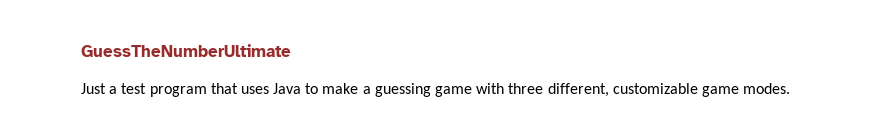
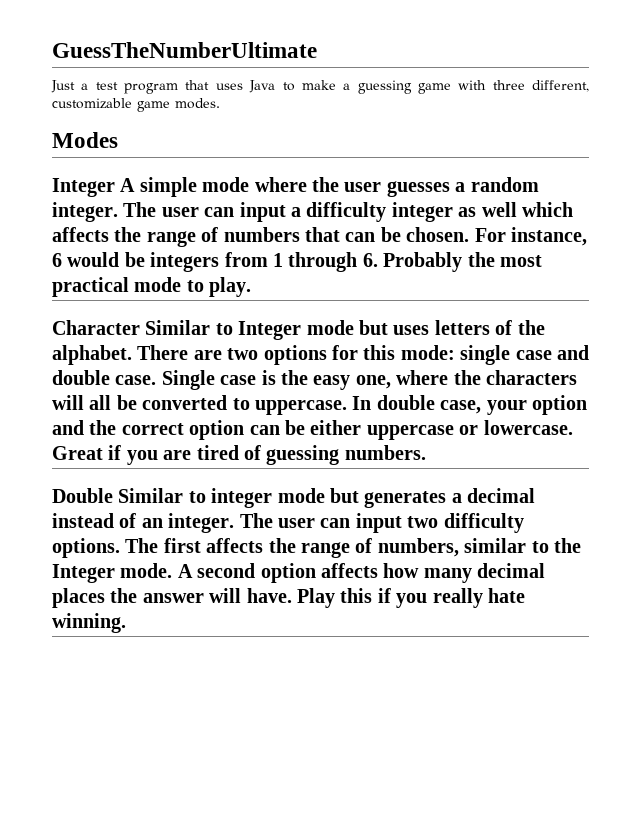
(791, 88) none -> [52,132,118,148] [52,177,539,197] [52,202,573,222] [52,227,587,247] [52,252,542,272] [52,277,252,297] [52,320,545,340] [52,345,589,365] [52,370,577,390] [52,395,587,415] [52,420,573,440] [52,445,426,465] [52,488,536,508] [52,513,524,533] [52,538,581,558] [52,563,546,583] [52,588,525,608] [52,613,126,633] // Modes // Integer A simple mode where the user guesses a random integer. The user can input a difficulty integer as well which affects the range of numbers that can be chosen. For instance, 6 would be integers from 1 through 6. Probably the most practical mode to play. // Character Similar to Integer mode but uses letters of the alphabet. There are two options for this mode: single case and double case. Single case is the easy one, where the characters will all be converted to uppercase. In double case, your option and the correct option can be either uppercase or lowercase. Great if you are tired of guessing numbers. // Double Similar to integer mode but generates a decimal instead of an integer. The user can input two difficulty options. The first affects the range of numbers, similar to the Integer mode. A second option affects how many decimal places the answer will have. Play this if you really hate winning.

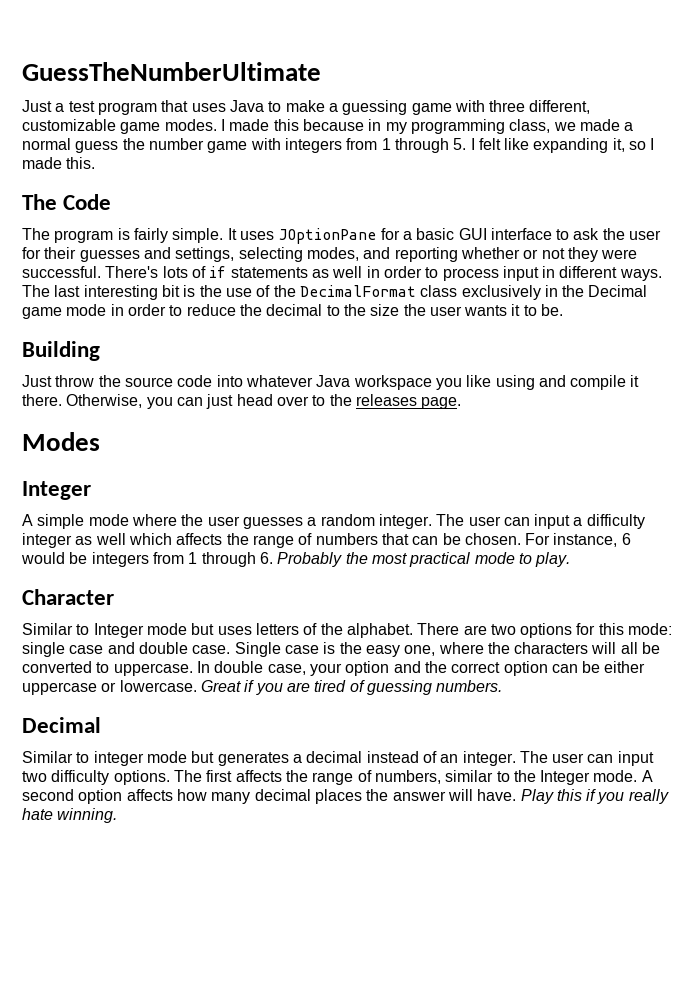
(220, 103) none -> [220,119,634,134] [22,138,655,153] [22,157,96,169] [22,194,112,210] [22,228,662,244] [22,247,638,262] [22,266,662,281] [22,285,648,300] [22,304,564,319] [22,341,100,361] [22,375,640,390] [22,394,462,409] I made this because in my programming class, we made a normal guess the number game with integers from 1 through 5. I felt like expanding it, so I made this. // The Code // The program is fairly simple. It uses JOptionPane for a basic GUI interface to ask the user for their guesses and settings, selecting modes, and reporting whether or not they were successful. There's lots of if statements as well in order to process input in different ways. The last interesting bit is the use of the DecimalFormat class exclusively in the Decimal game mode in order to reduce the decimal to the size the user wants it to be. // Building // Just throw the source code into whatever Java workspace you like using and compile it there. Otherwise, you can just head over to the releases page.
(115, 187) none -> (91, 490) //
(140, 327) none -> (114, 597) //
[52,488,113,503] Double -> [22,717,101,733] Decimal //

